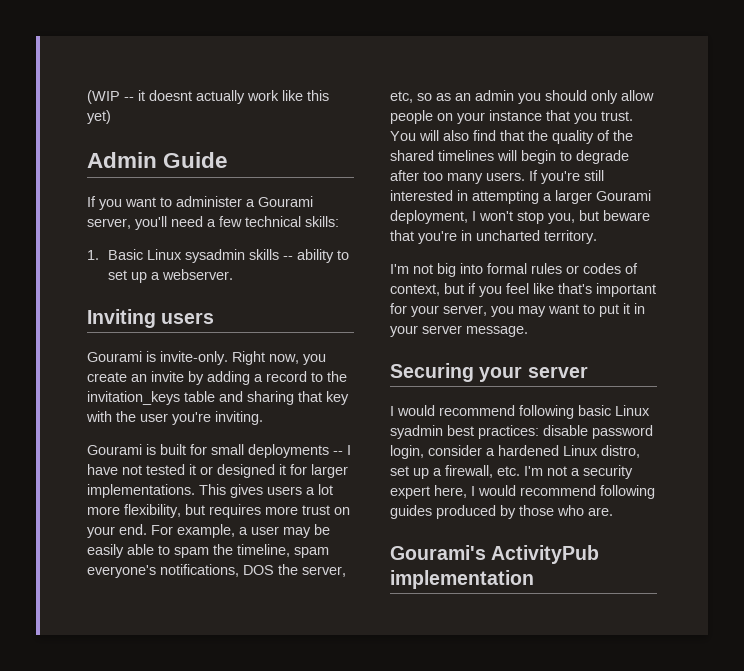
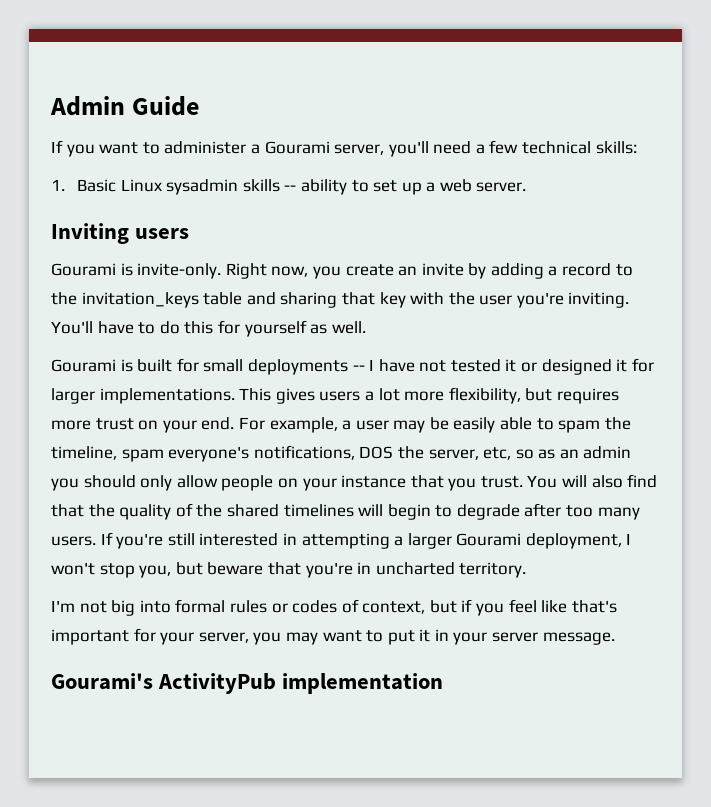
[87,90,329,104] [87,110,111,124] (WIP -- it doesnt actually work like this yet) // -> (50, 106) none
[161,269,233,280] webserver. -> [439,179,527,192] web server.
(263, 418) none -> [51,320,366,337] You'll have to do this for yourself as well.
[390,363,588,382] [390,405,650,419] [390,425,653,439] [390,445,640,459] [390,465,633,479] [390,485,655,499] [390,505,613,519] // Securing your server // I would recommend following basic Linux syadmin best practices: disable password login, consider a hardened Linux distro, set up a firewall, etc. I'm not a security expert here, I would recommend following guides produced by those who are. -> (615, 638) none

